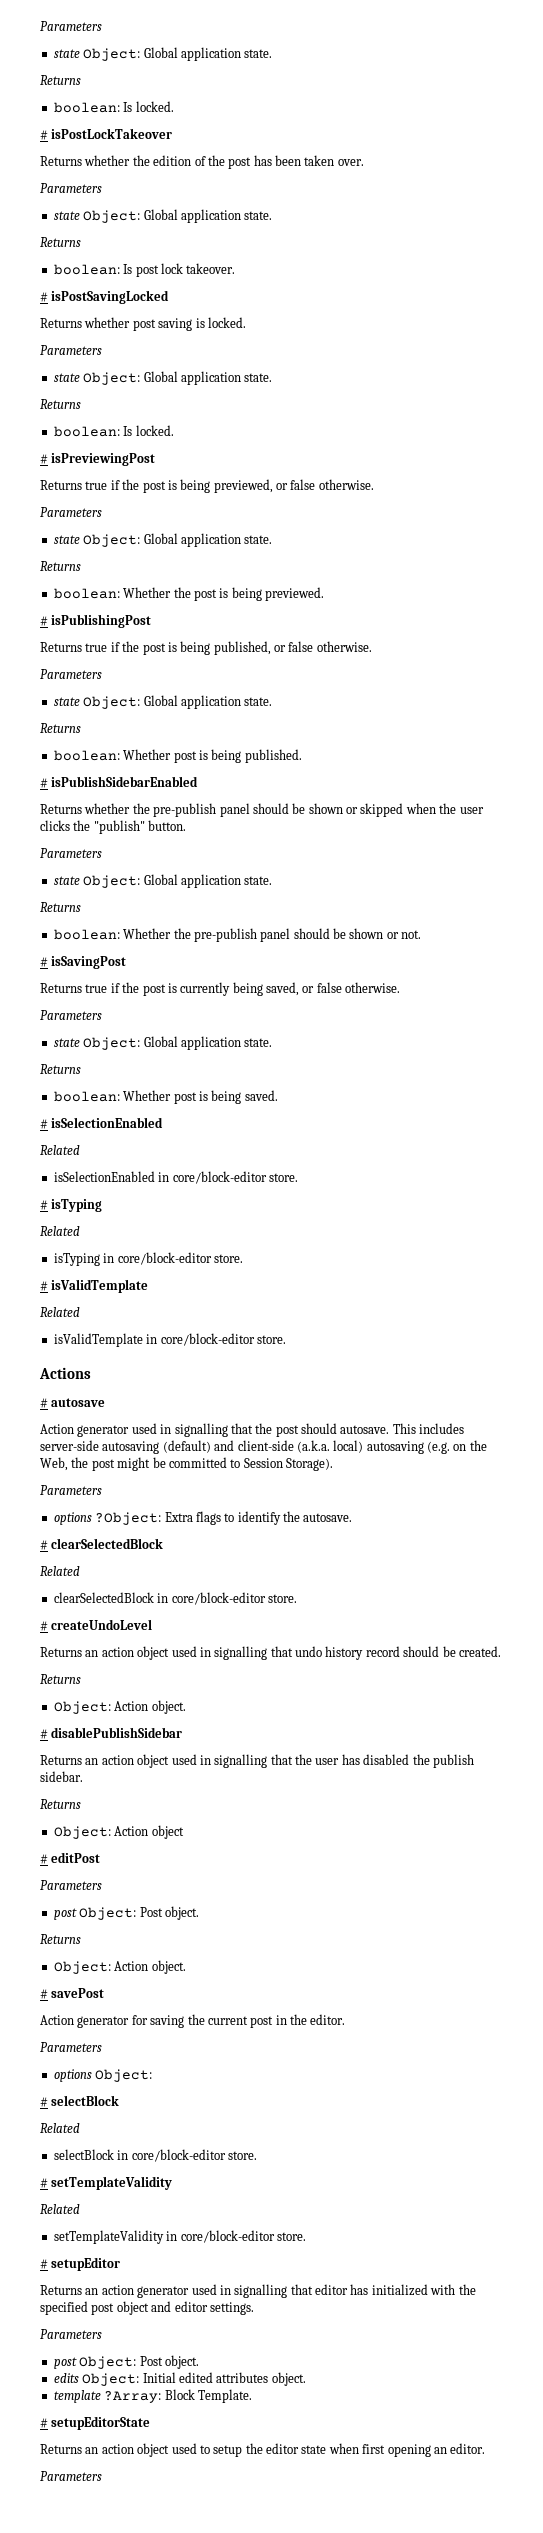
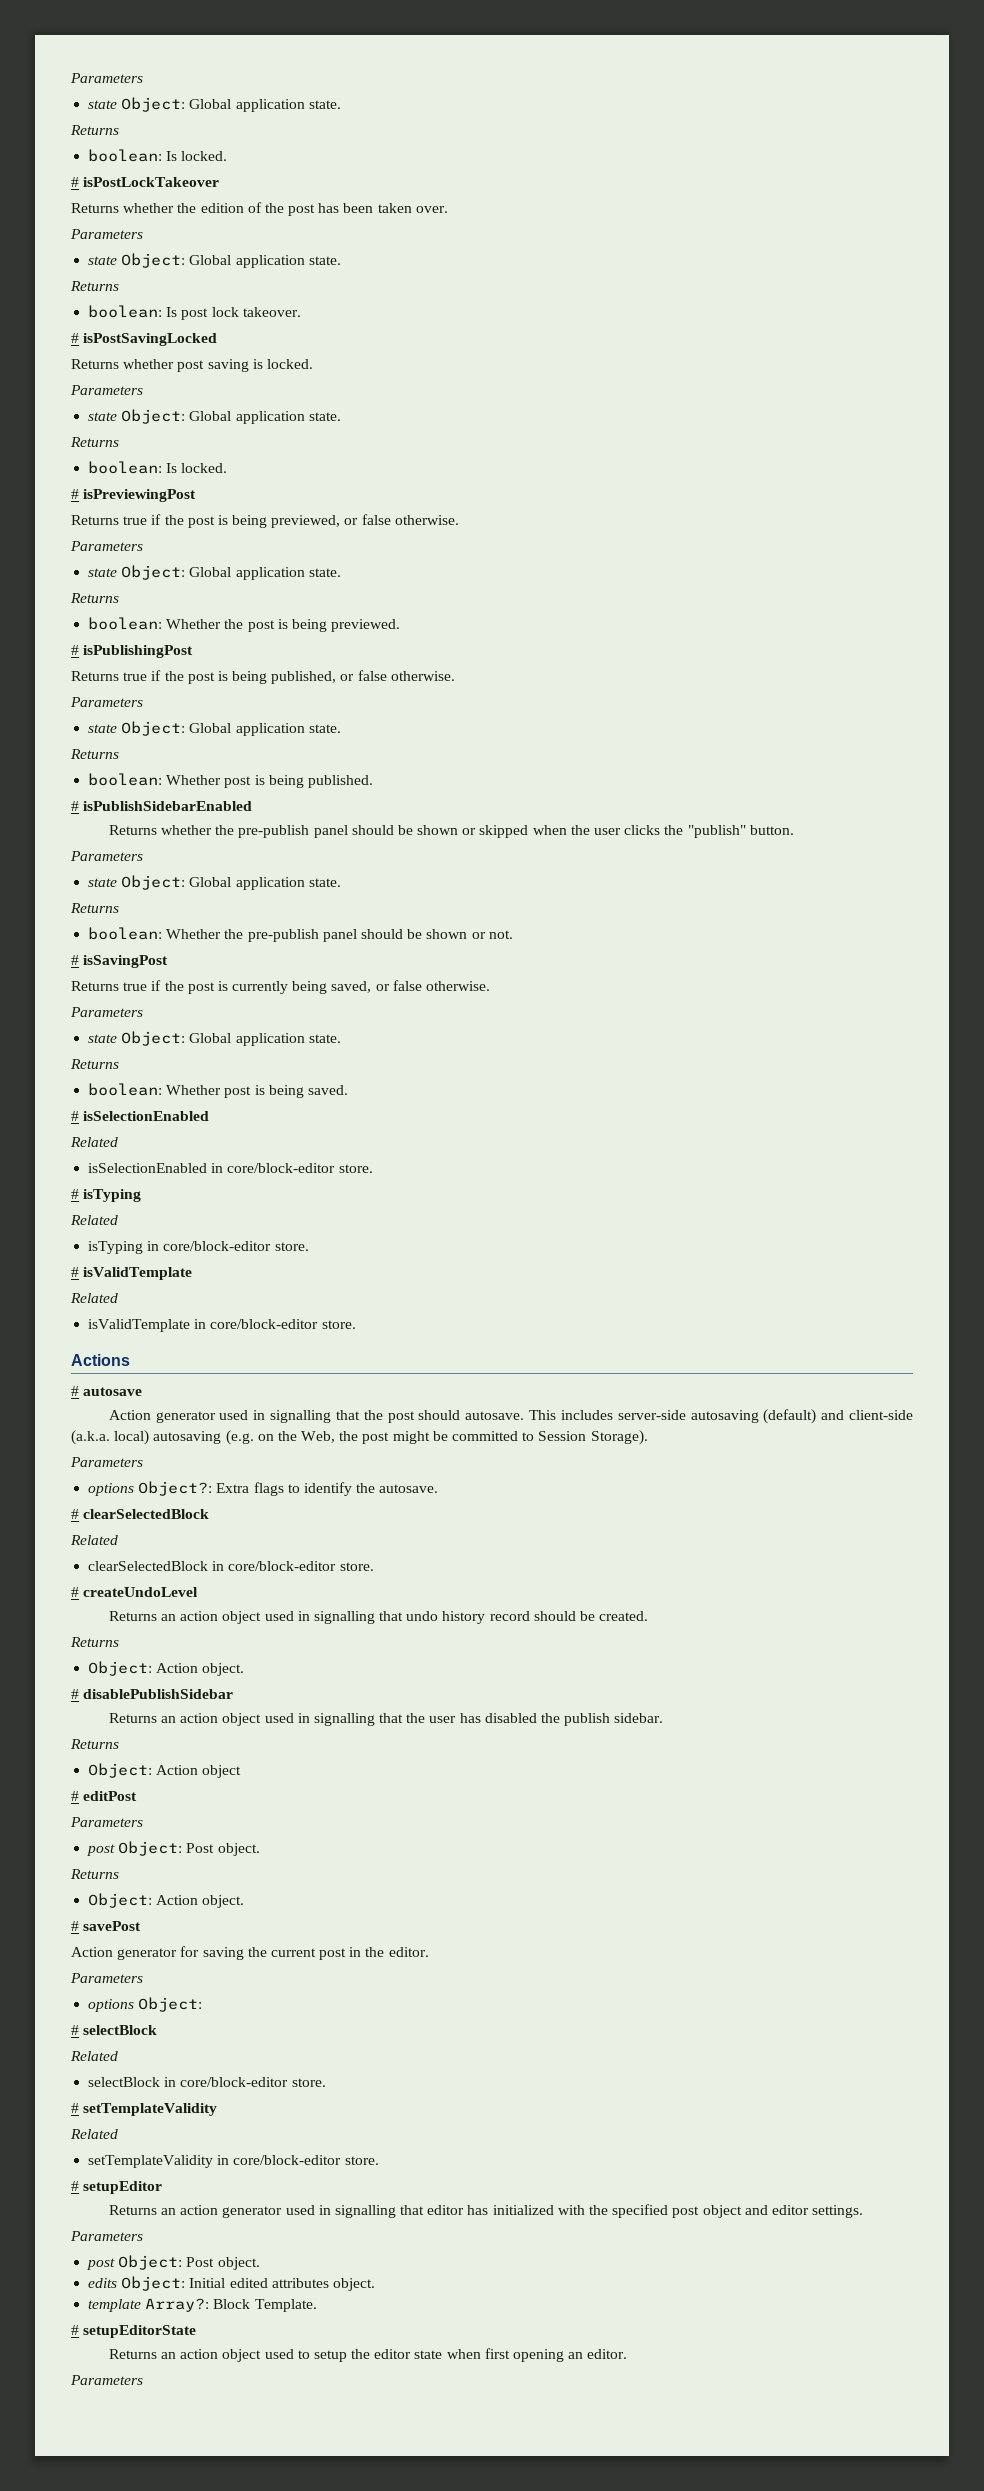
[95,1512,162,1525] ?Object: -> [138,1481,213,1496] Object?:
[104,2391,162,2403] ?Array: -> [145,2298,210,2312] Array?:

